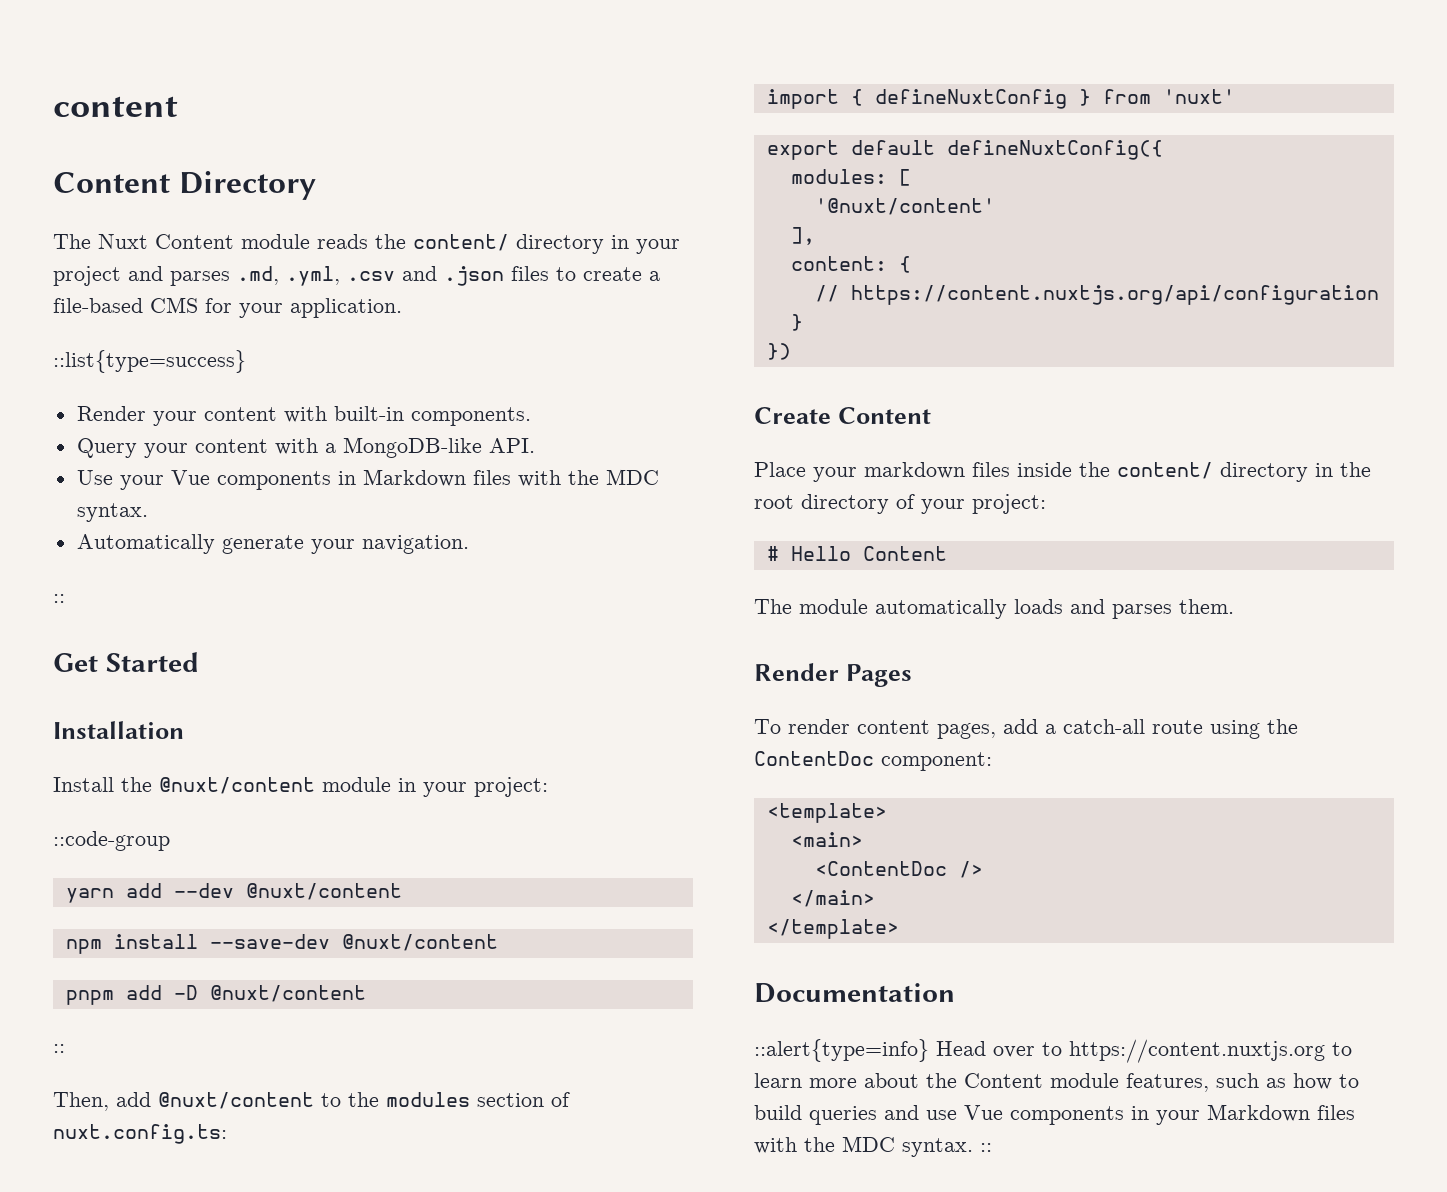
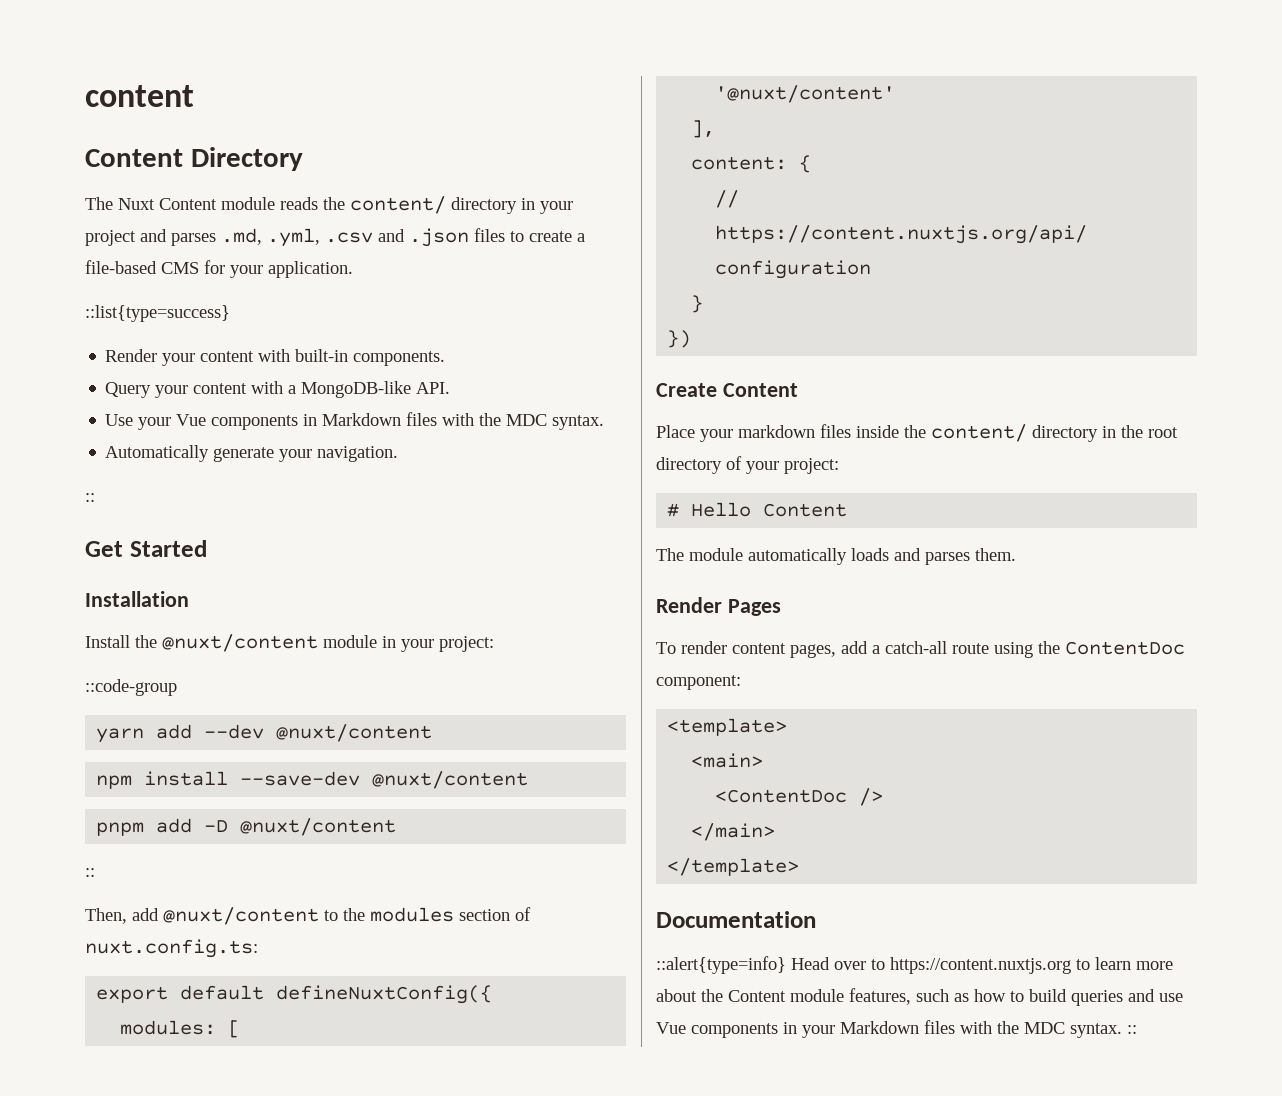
[766,89,1235,109] // import { defineNuxtConfig } from 'nuxt' -> (258, 948) none

